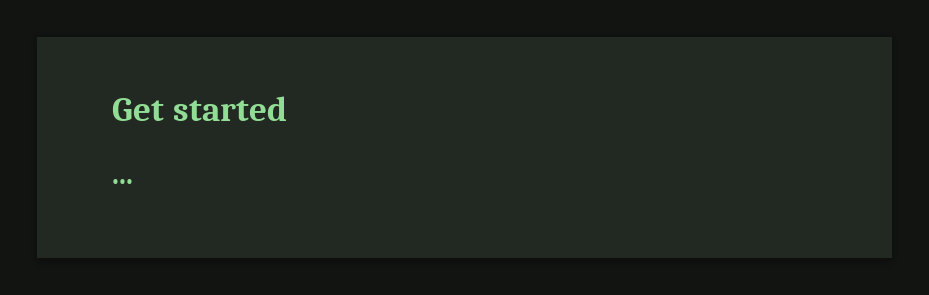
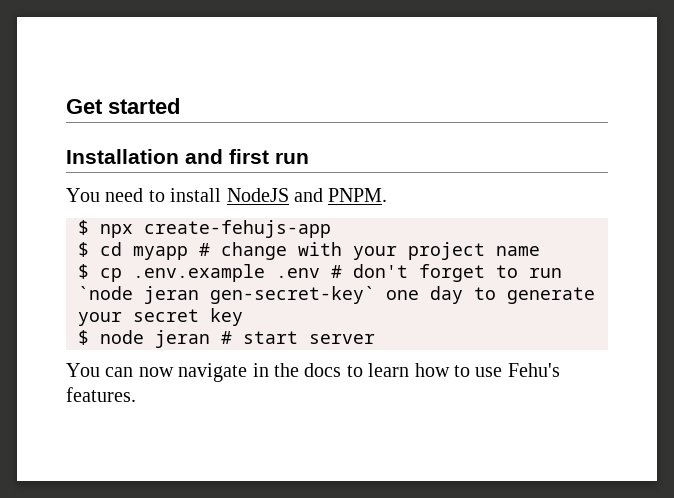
[112,179,133,184] ... -> [66,149,309,164] [66,188,388,202] [78,220,331,238] [78,242,540,260] [78,264,562,282] [78,286,595,304] [78,308,243,326] [78,330,375,348] [66,363,560,382] [66,387,136,402] Installation and first run // You need to install NodeJS and PNPM. // $ npx create-fehujs-app // $ cd myapp # change with your project name // $ cp .env.example .env # don't forget to run `node jeran gen-secret-key` one day to generate your secret key // $ node jeran # start server // You can now navigate in the docs to learn how to use Fehu's features.

